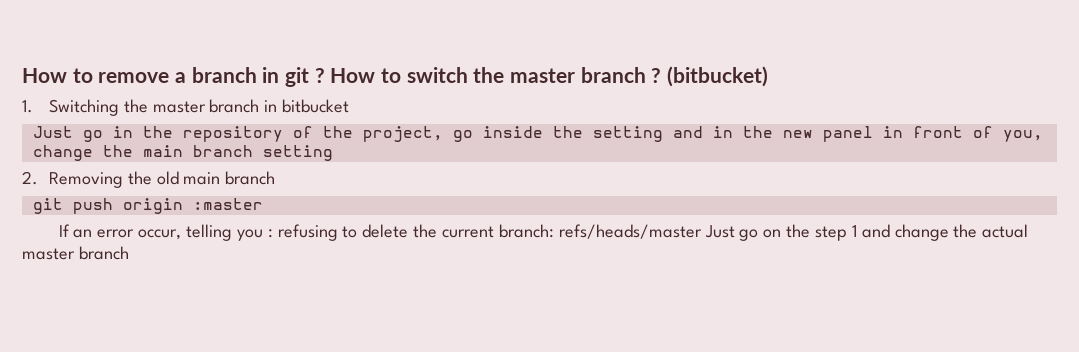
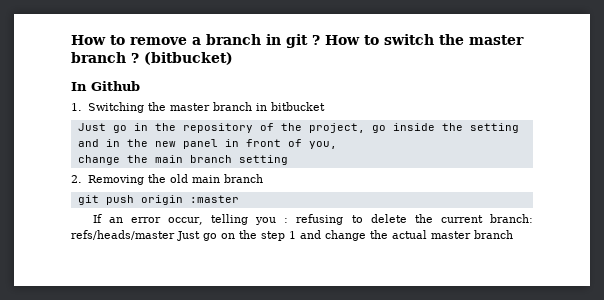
(769, 76) none -> [71,81,140,91] // In Github

